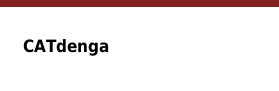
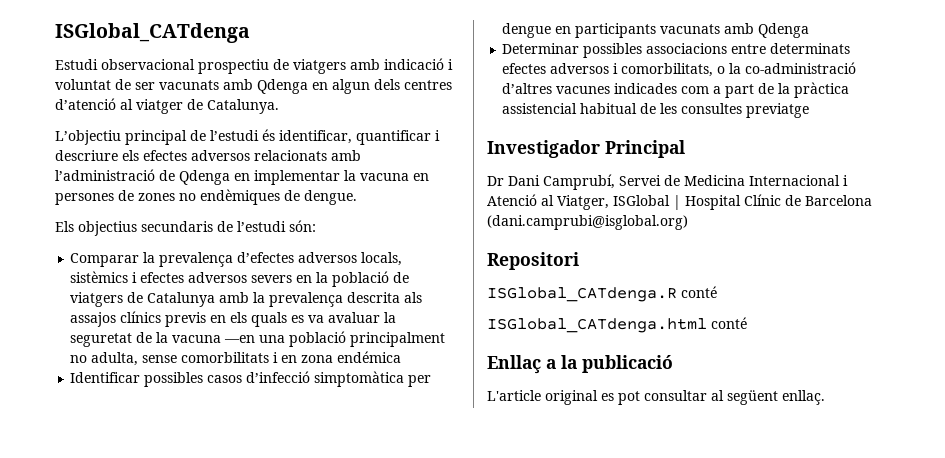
[23,39,109,56] CATdenga -> [55,23,250,43] [55,58,453,74] [55,79,452,94] [55,98,279,114] [55,129,440,145] [55,150,361,161] [55,169,429,185] [55,189,357,205] [55,220,316,236] [70,252,403,267] [70,271,410,287] [70,292,423,307] [70,311,397,327] [70,331,446,347] [70,351,402,366] [70,371,432,387] [502,23,810,38] [502,43,851,58] [502,62,857,77] [502,82,850,98] [502,103,810,118] [487,140,685,158] [487,174,848,190] [487,194,872,210] [487,215,688,230] [487,252,579,270] [487,286,717,302] [487,317,747,333] [487,355,673,374] [487,390,825,405] ISGlobal_CATdenga // Estudi observacional prospectiu de viatgers amb indicació i voluntat de ser vacunats amb Qdenga en algun dels centres d’atenció al viatger de Catalunya. // L’objectiu principal de l’estudi és identificar, quantificar i descriure els efectes adversos relacionats amb l’administració de Qdenga en implementar la vacuna en persones de zones no endèmiques de dengue. // Els objectius secundaris de l’estudi són: // Comparar la prevalença d’efectes adversos locals, sistèmics i efectes adversos severs en la població de viatgers de Catalunya amb la prevalença descrita als assajos clínics previs en els quals es va avaluar la seguretat de la vacuna —en una població principalment no adulta, sense comorbilitats i en zona endémica // Identificar possibles casos d’infecció simptomàtica per dengue en participants vacunats amb Qdenga // Determinar possibles associacions entre determinats efectes adversos i comorbilitats, o la co-administració d’altres vacunes indicades com a part de la pràctica assistencial habitual de les consultes previatge // Investigador Principal // Dr Dani Camprubí, Servei de Medicina Internacional i Atenció al Viatger, ISGlobal | Hospital Clínic de Barcelona (dani.camprubi@isglobal.org) // Repositori // ISGlobal_CATdenga.R conté // ISGlobal_CATdenga.html conté // Enllaç a la publicació // L'article original es pot consultar al següent enllaç.

